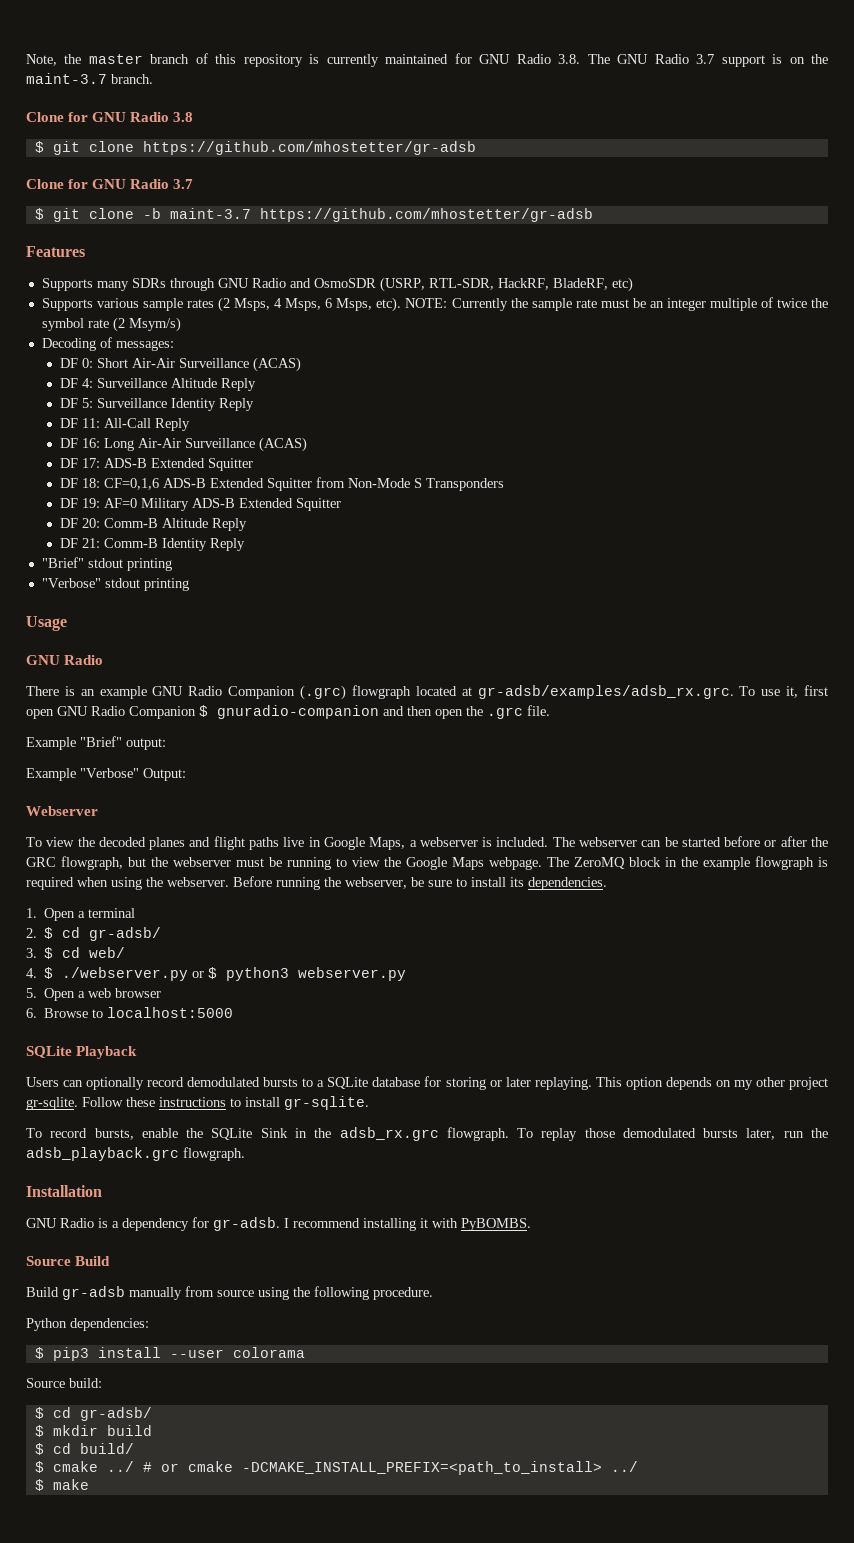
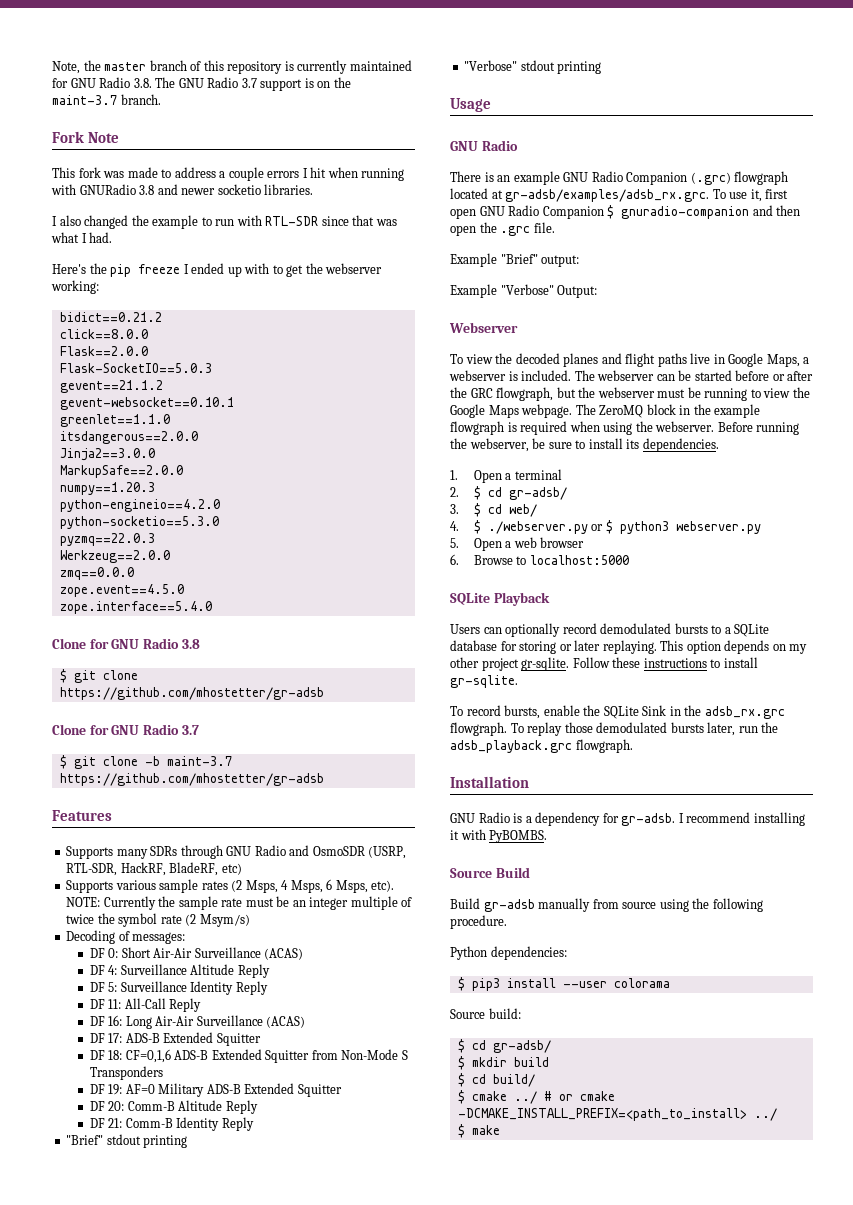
(153, 79) none -> [52,131,119,143] [52,167,405,181] [51,184,314,195] [52,215,397,229] [51,232,113,243] [52,263,383,277] [51,280,99,294] [59,312,162,322] [59,329,148,339] [59,346,148,356] [59,363,212,373] [59,380,163,393] [59,397,234,410] [59,414,170,427] [59,431,198,444] [59,448,155,461] [59,465,183,478] [59,482,155,495] [59,499,220,512] [59,516,219,529] [59,533,155,546] [59,550,170,563] [59,567,134,580] [59,584,184,597] [59,601,212,614] // Fork Note // This fork was made to address a couple errors I hit when running with GNURadio 3.8 and newer socketio libraries. // I also changed the example to run with RTL-SDR since that was what I had. // Here's the pip freeze I ended up with to get the webserver working: // bidict==0.21.2 // click==8.0.0 // Flask==2.0.0 // Flask-SocketIO==5.0.3 // gevent==21.1.2 // gevent-websocket==0.10.1 // greenlet==1.1.0 // itsdangerous==2.0.0 // Jinja2==3.0.0 // MarkupSafe==2.0.0 // numpy==1.20.3 // python-engineio==4.2.0 // python-socketio==5.3.0 // pyzmq==22.0.3 // Werkzeug==2.0.0 // zmq==0.0.0 // zope.event==4.5.0 // zope.interface==5.4.0

